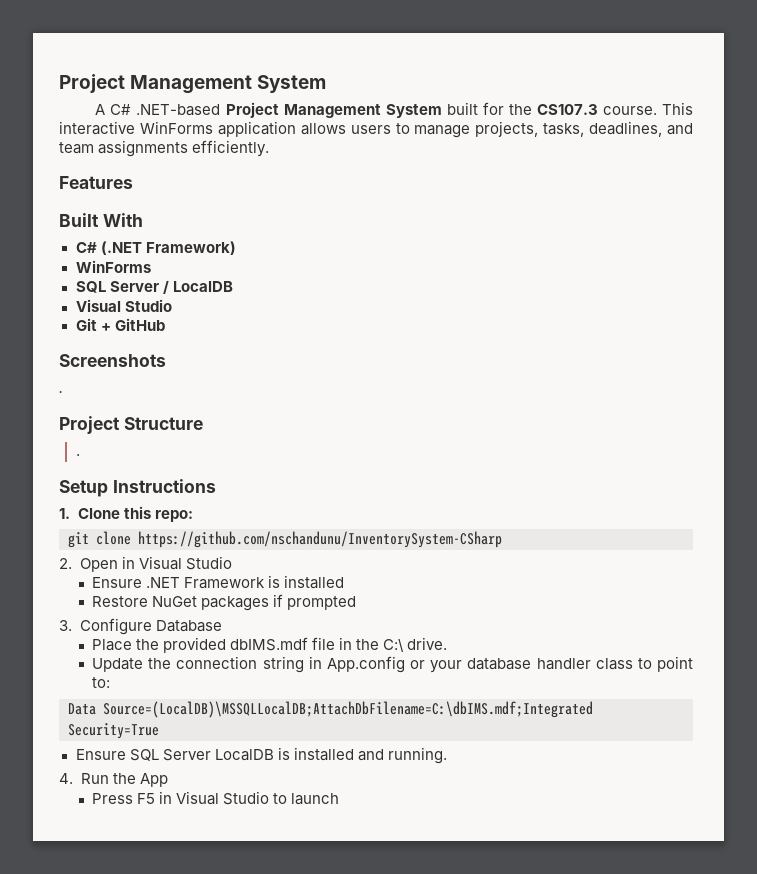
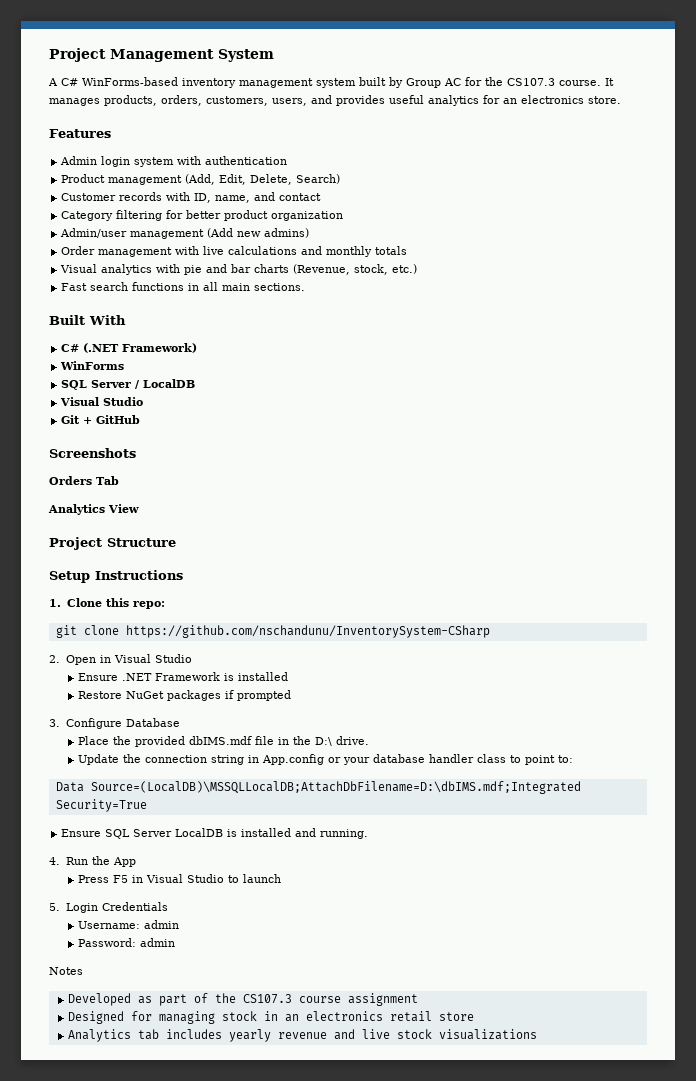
[136,102,694,118] [59,121,693,138] [59,140,270,157] [59,176,133,189] .NET-based Project Management System built for the CS107.3 course. This interactive WinForms application allows users to manage projects, tasks, deadlines, and team assignments efficiently. // Features -> [82,77,614,88] [49,95,621,106] [49,129,111,138] [60,156,288,167] [61,174,341,185] [61,192,322,203] [61,210,344,221] [60,228,310,239] [61,246,408,257] [60,264,418,275] [61,282,306,291] WinForms-based inventory management system built by Group AC for the CS107.3 course. It manages products, orders, customers, users, and provides useful analytics for an electronics store. // Features // Admin login system with authentication // Product management (Add, Edit, Delete, Search) // Customer records with ID, name, and contact // Category filtering for better product organization // Admin/user management (Add new admins) // Order management with live calculations and monthly totals // Visual analytics with pie and bar charts (Revenue, stock, etc.) // Fast search functions in all main sections.
[59,391,63,393] . -> [49,476,119,485] [48,504,139,515] Orders Tab // Analytics View
[75,454,80,456] // . -> (176, 542) none
[383,638,405,652] C:\ -> [314,737,332,746] D:\
[103,701,593,718] Source=(LocalDB)\MSSQLLocalDB;AttachDbFilename=C:\dbIMS.mdf;Integrated -> [90,781,581,794] Source=(LocalDB)\MSSQLLocalDB;AttachDbFilename=D:\dbIMS.mdf;Integrated
(340, 799) none -> [49,902,168,913] [77,920,179,929] [77,938,175,947] [49,967,83,975] [67,993,418,1006] [67,1011,474,1024] [67,1029,537,1042] // 5. Login Credentials // Username: admin // Password: admin // Notes // Developed as part of the CS107.3 course assignment // Designed for managing stock in an electronics retail store // Analytics tab includes yearly revenue and live stock visualizations

